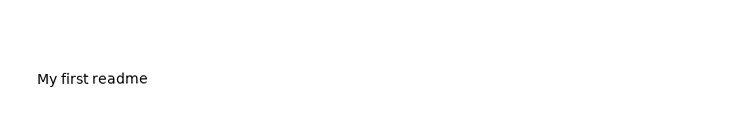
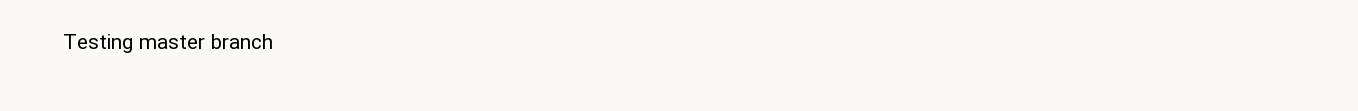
[37,72,149,88] My first readme -> [63,34,273,53] Testing master branch

